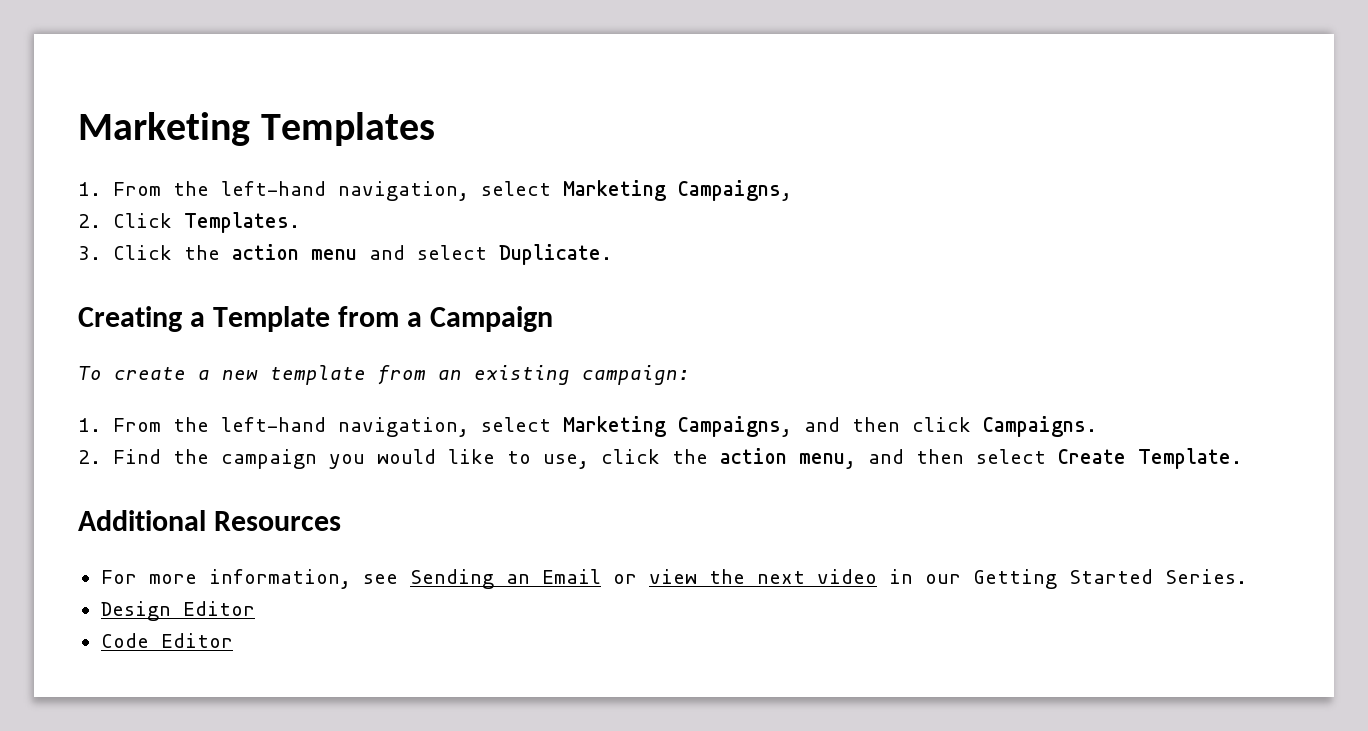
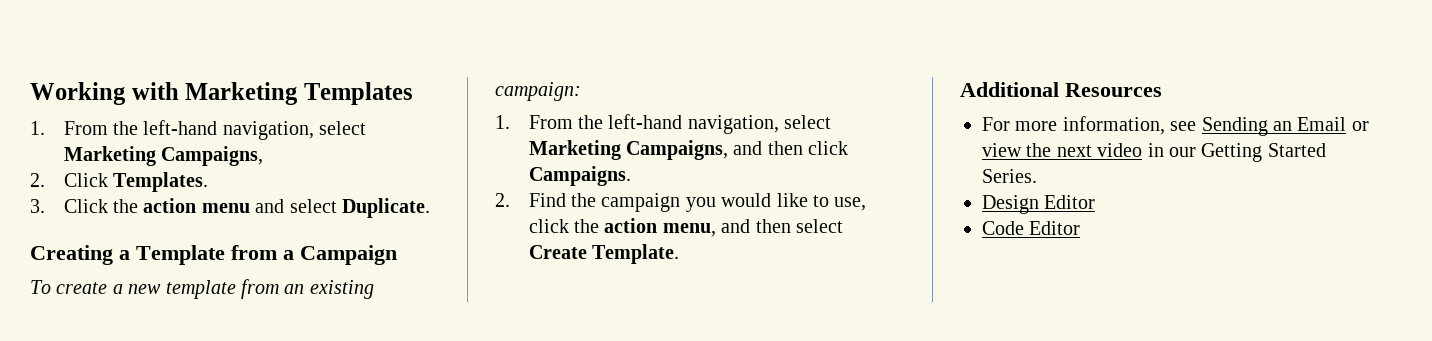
(78, 129) none -> [30,82,179,105] Working with

